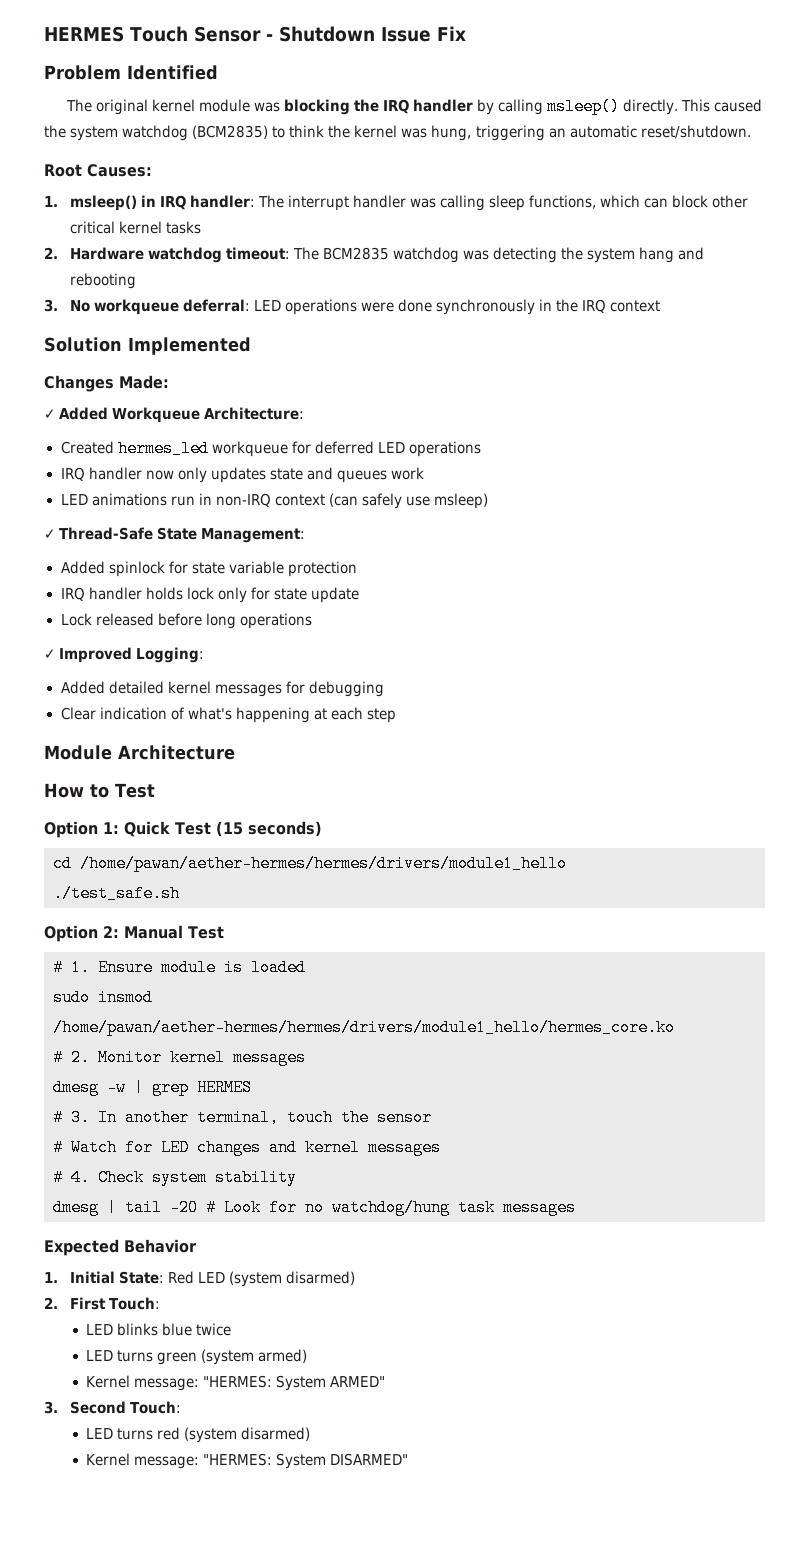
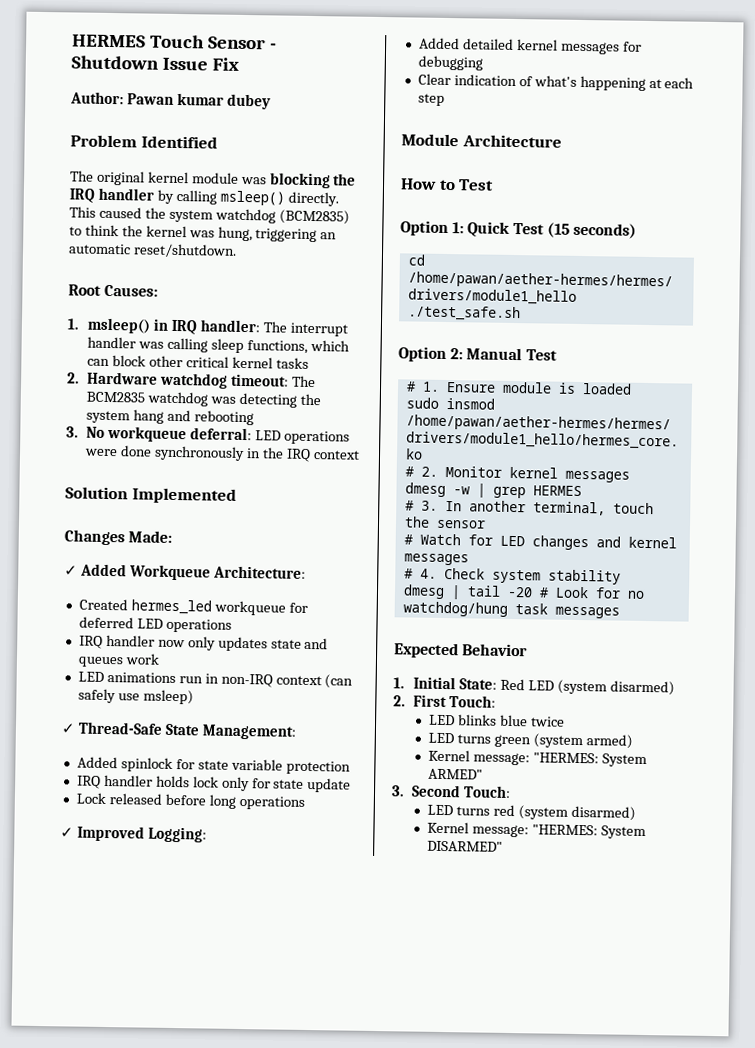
(466, 33) none -> [70,91,271,110] // Author: Pawan kumar dubey

